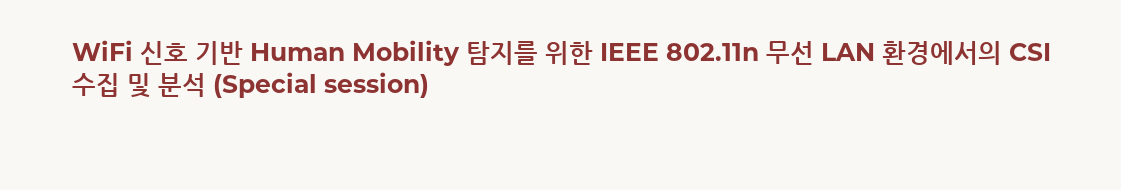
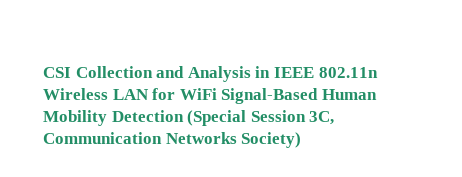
[72,40,1051,66] [72,72,429,98] WiFi 신호 기반 Human Mobility 탐지를 위한 IEEE 802.11n 무선 LAN 환경에서의 CSI 수집 및 분석 (Special session) -> [43,66,378,82] [43,88,377,104] [43,110,335,126] [43,132,302,148] CSI Collection and Analysis in IEEE 802.11n Wireless LAN for WiFi Signal-Based Human Mobility Detection (Special Session 3C, Communication Networks Society)

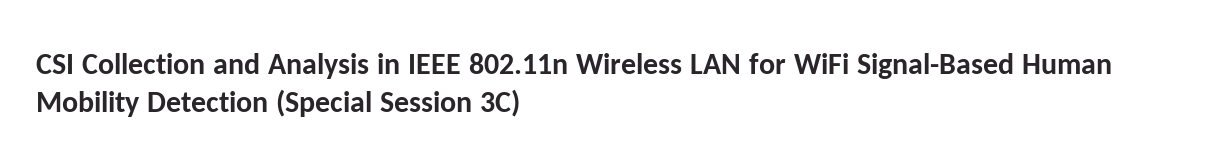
[309,111,335,125] [43,132,302,148] 3C, Communication Networks Society) -> [479,89,520,117] 3C)

